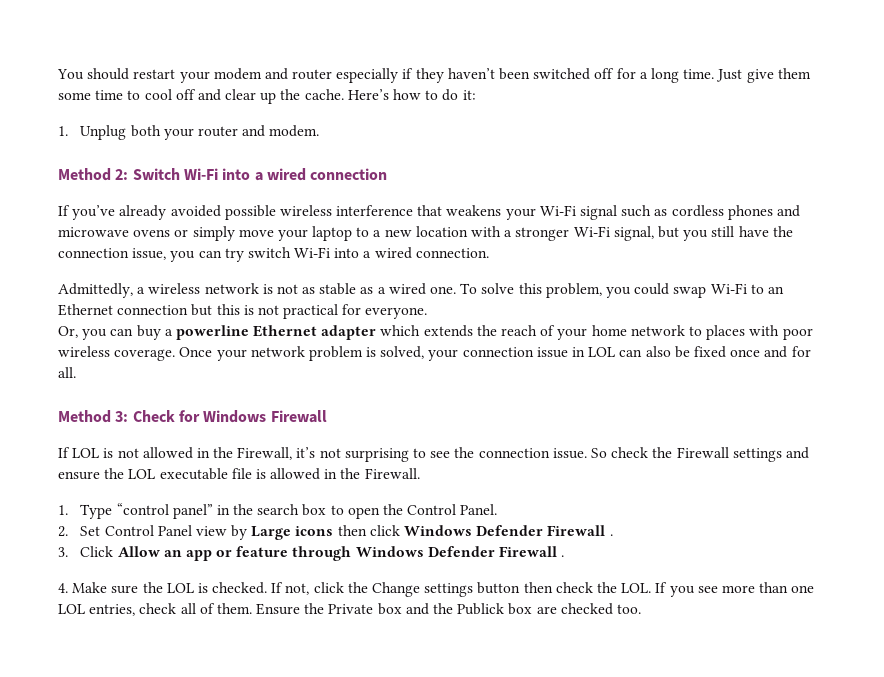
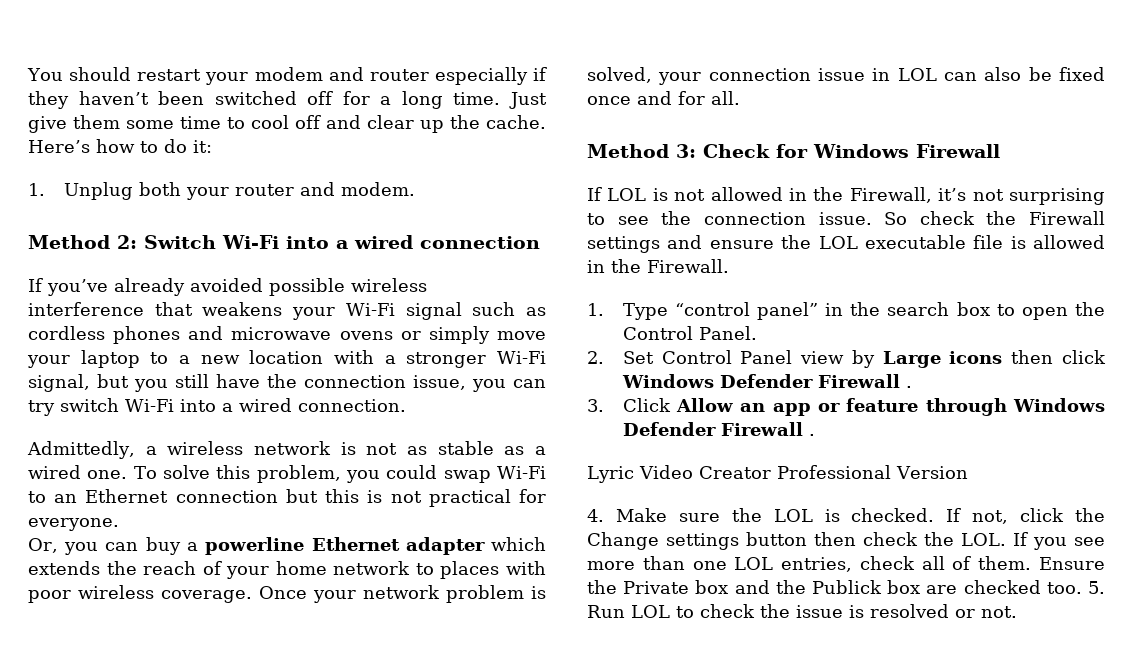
(565, 556) none -> [587,465,968,483] // Lyric Video Creator Professional Version
(641, 609) none -> [1088,581,1105,594] [587,604,1017,618] 5. Run LOL to check the issue is resolved or not.

